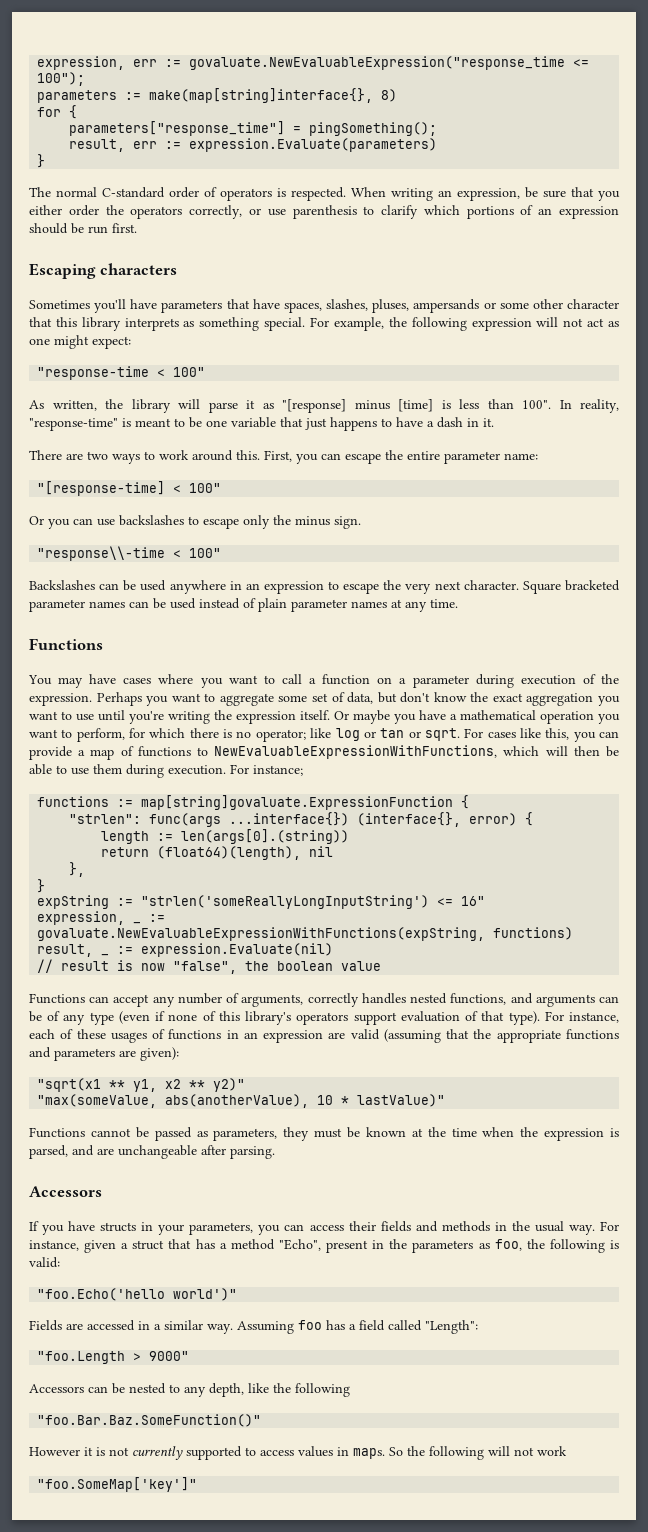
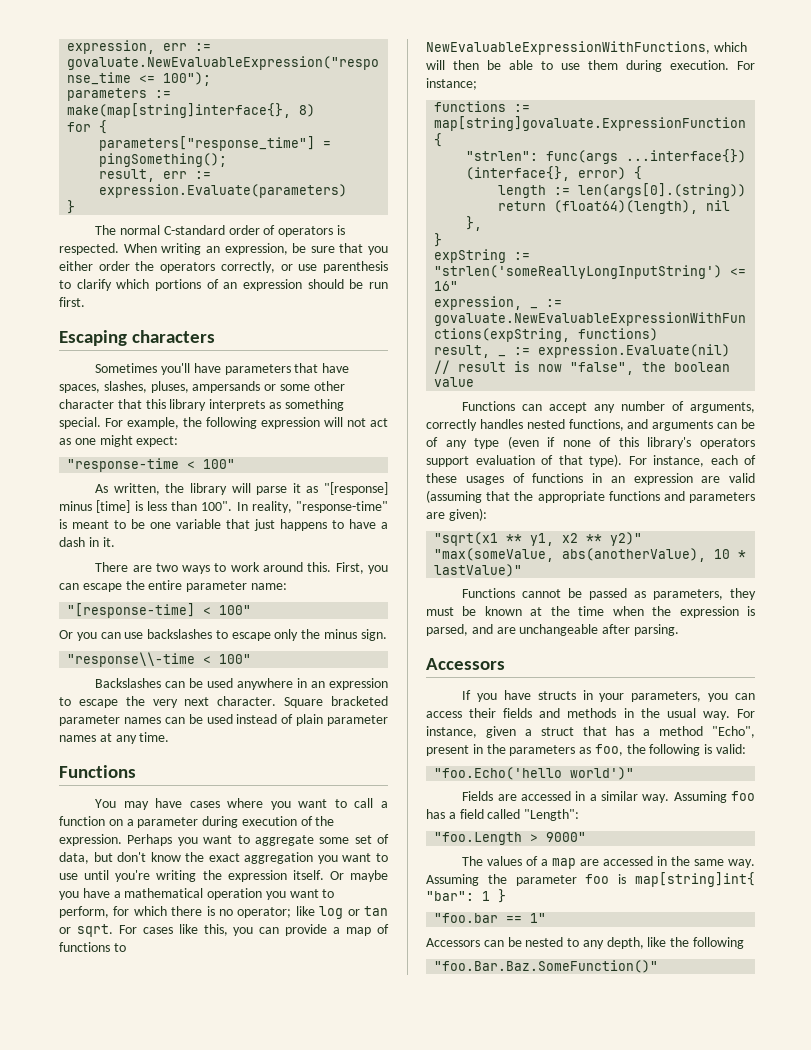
(190, 1356) none -> [462,856,755,869] [426,872,755,887] [426,889,506,903] [434,913,547,923] // The values of a map are accessed in the same way. Assuming the parameter foo is map[string]int{ "bar": 1 } // "foo.bar == 1"
[29,1446,567,1460] [37,1477,198,1492] // However it is not currently supported to access values in maps. So the following will not work // "foo.SomeMap['key']" -> (659, 966) none

